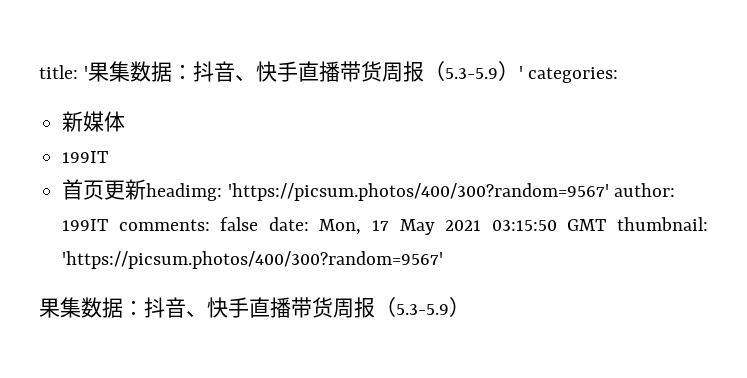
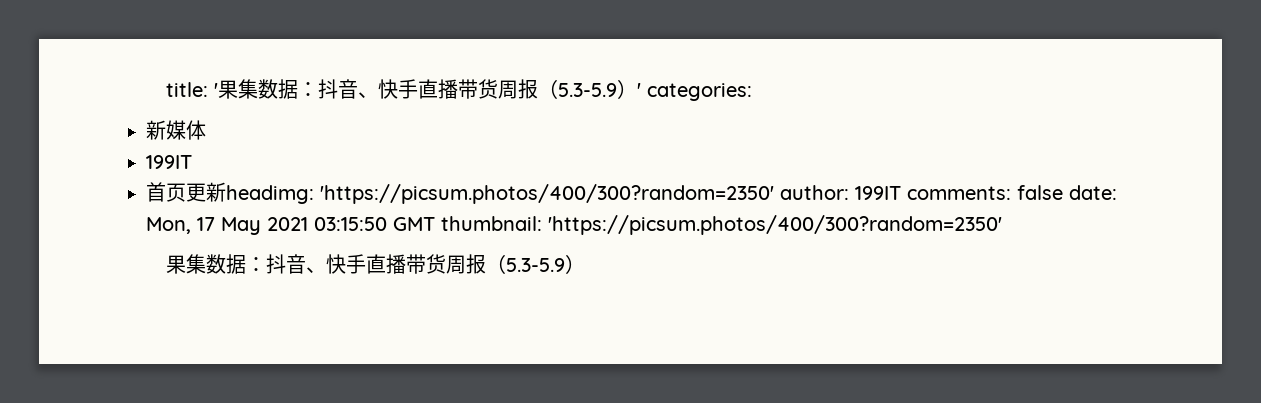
[227,183,609,201] 'https://picsum.photos/400/300?random=9567' -> [320,184,774,204] 'https://picsum.photos/400/300?random=2350'
[62,251,444,269] 'https://picsum.photos/400/300?random=9567' -> [548,215,1002,235] 'https://picsum.photos/400/300?random=2350'

